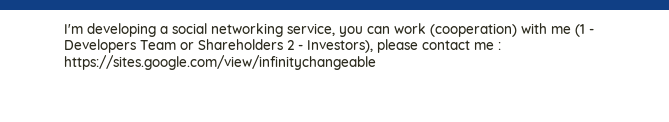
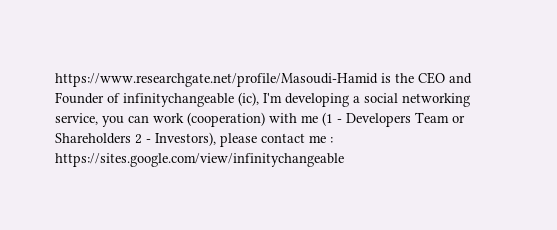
(64, 29) none -> [55,72,472,87] [55,92,259,107] https://www.researchgate.net/profile/Masoudi-Hamid is the CEO and Founder of infinitychangeable (ic),

